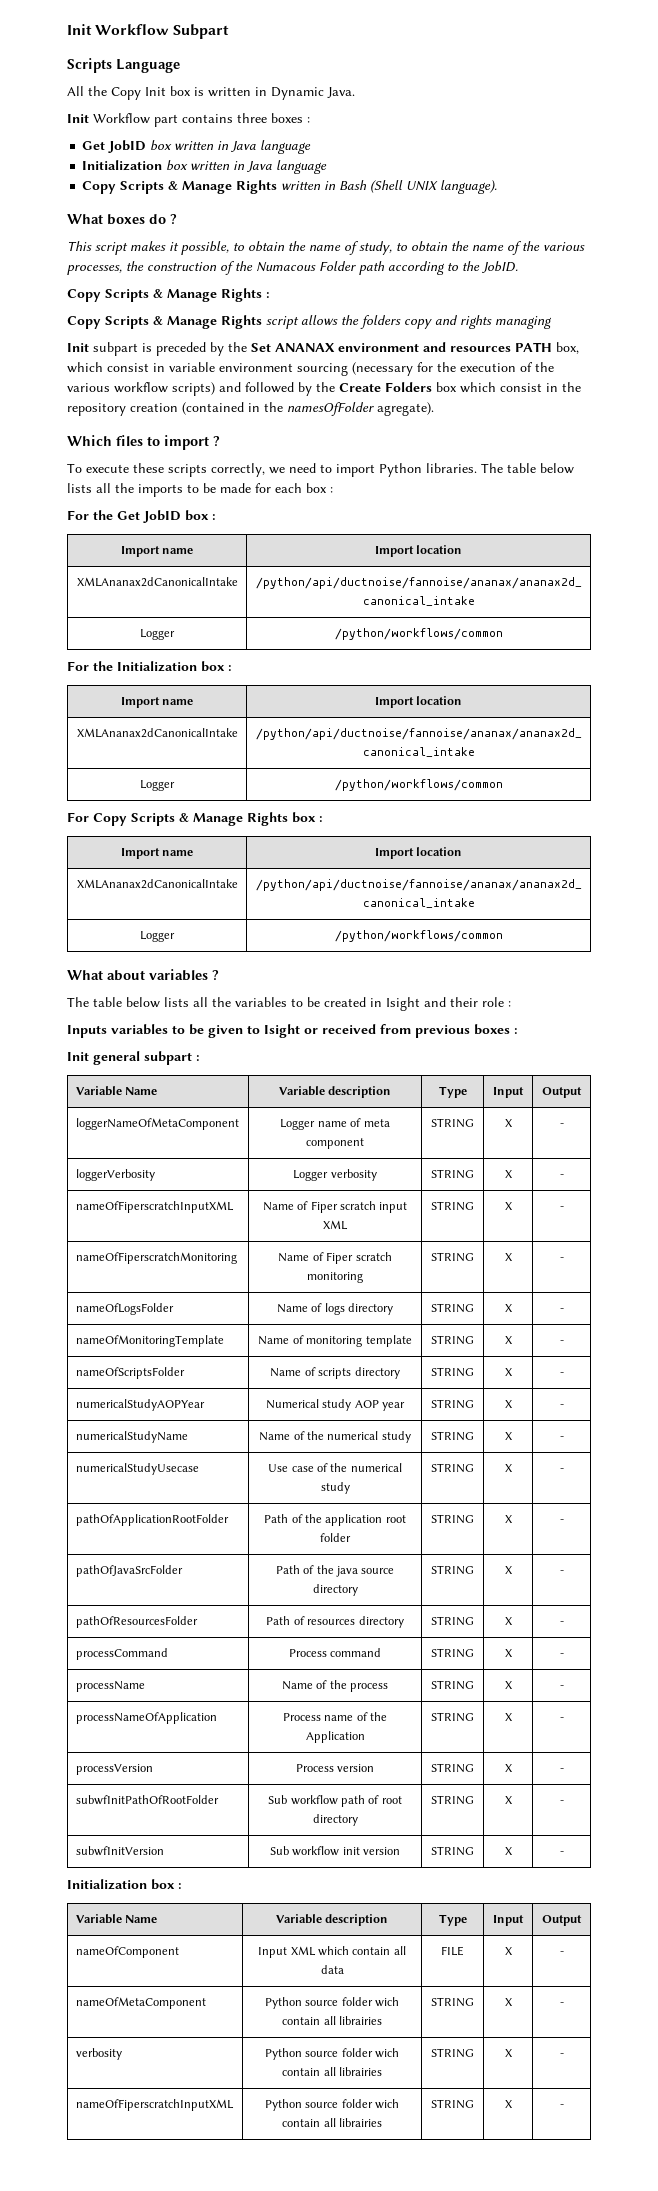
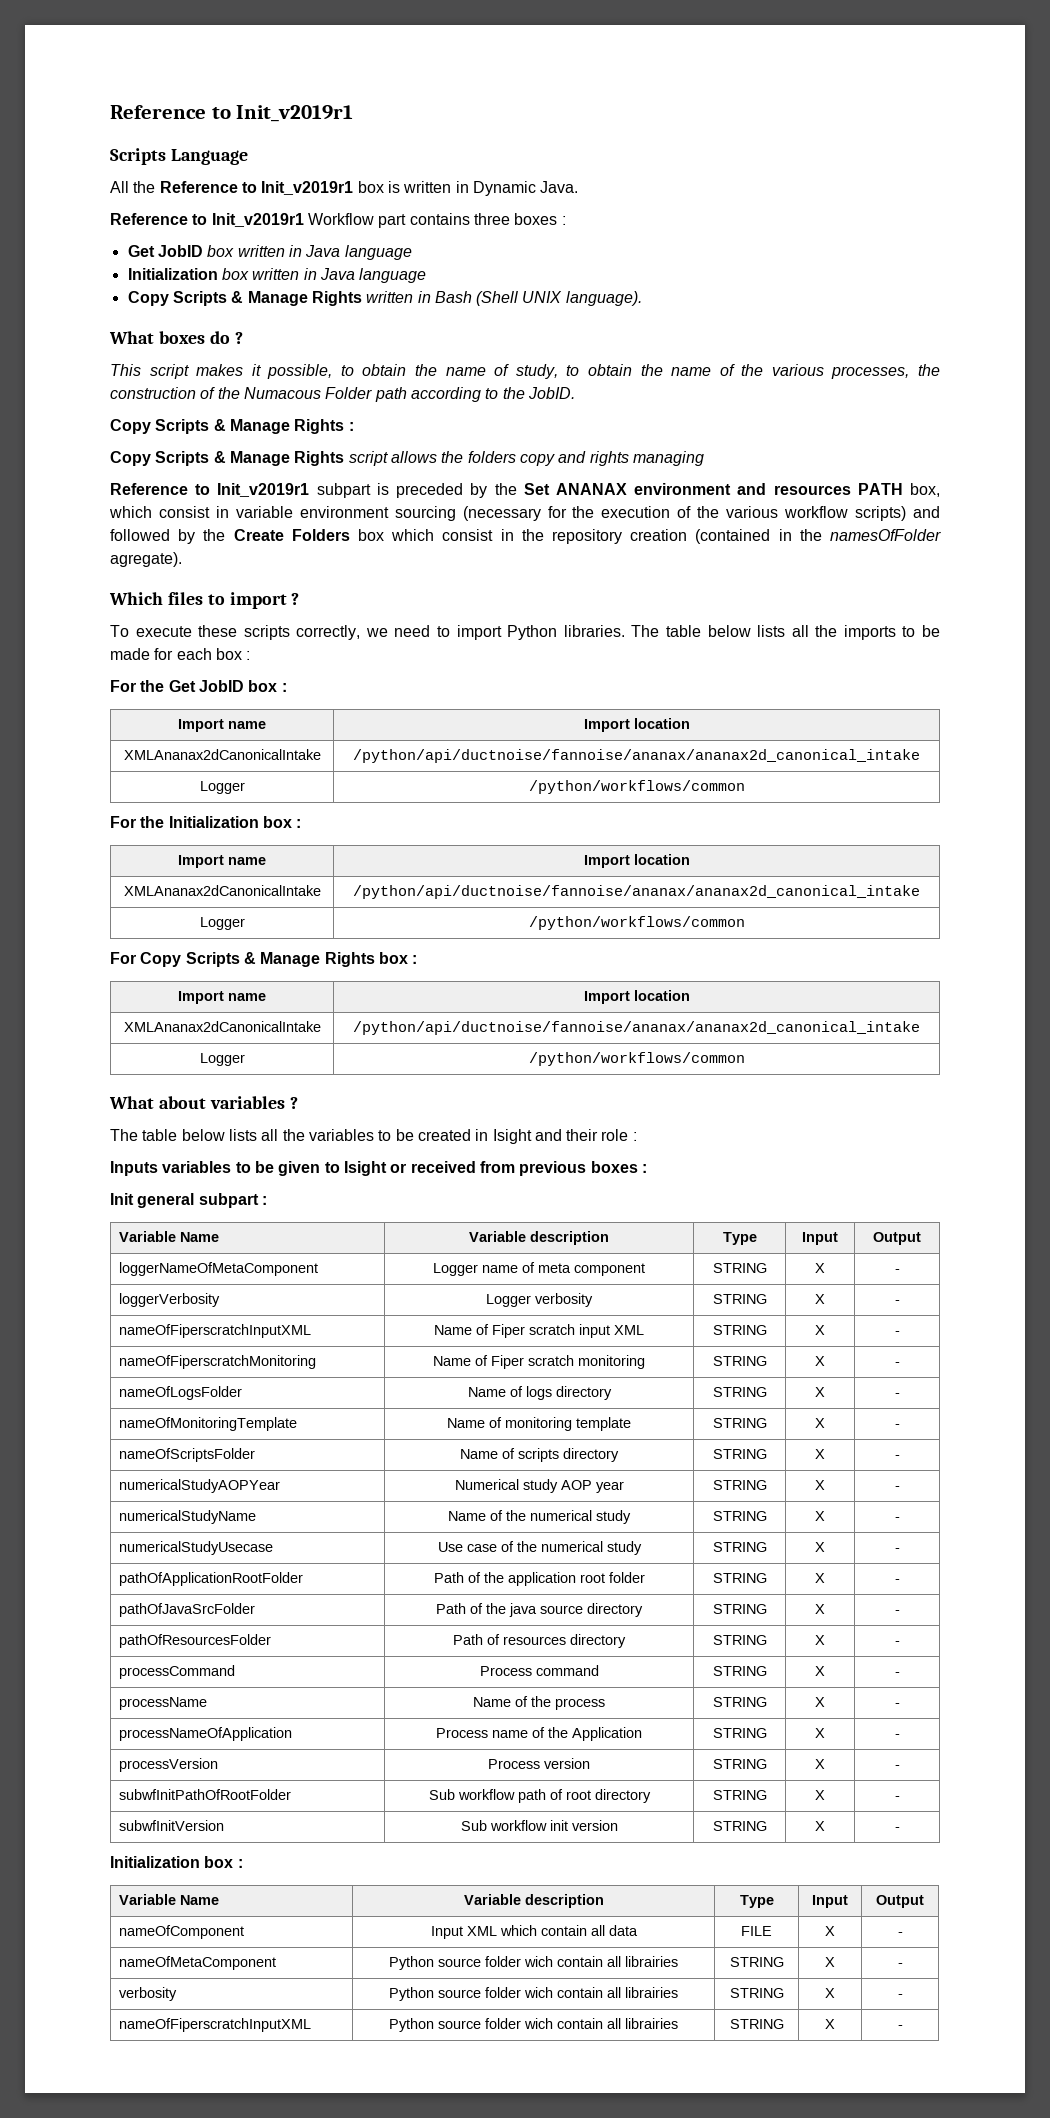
[67,24,230,39] Init Workflow Subpart -> [110,105,354,122] Reference to Init_v2019r1
[111,87,166,100] Copy Init -> [159,181,354,195] Reference to Init_v2019r1
[67,114,89,123] Init -> [110,213,304,227] Reference to Init_v2019r1
[67,343,89,352] Init -> [110,483,310,497] Reference to Init_v2019r1

